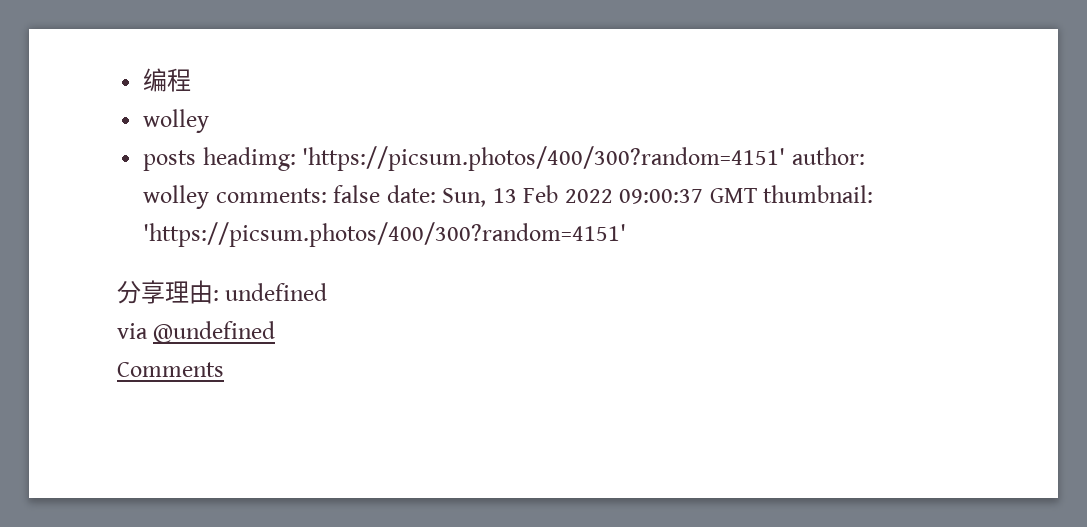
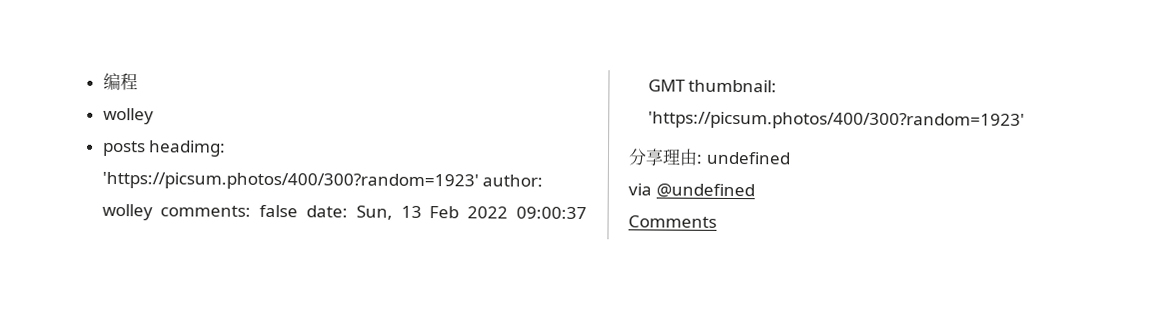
[302,146,786,171] 'https://picsum.photos/400/300?random=4151' -> [101,171,479,191] 'https://picsum.photos/400/300?random=1923'
[143,222,627,247] 'https://picsum.photos/400/300?random=4151' -> [647,111,1025,130] 'https://picsum.photos/400/300?random=1923'

